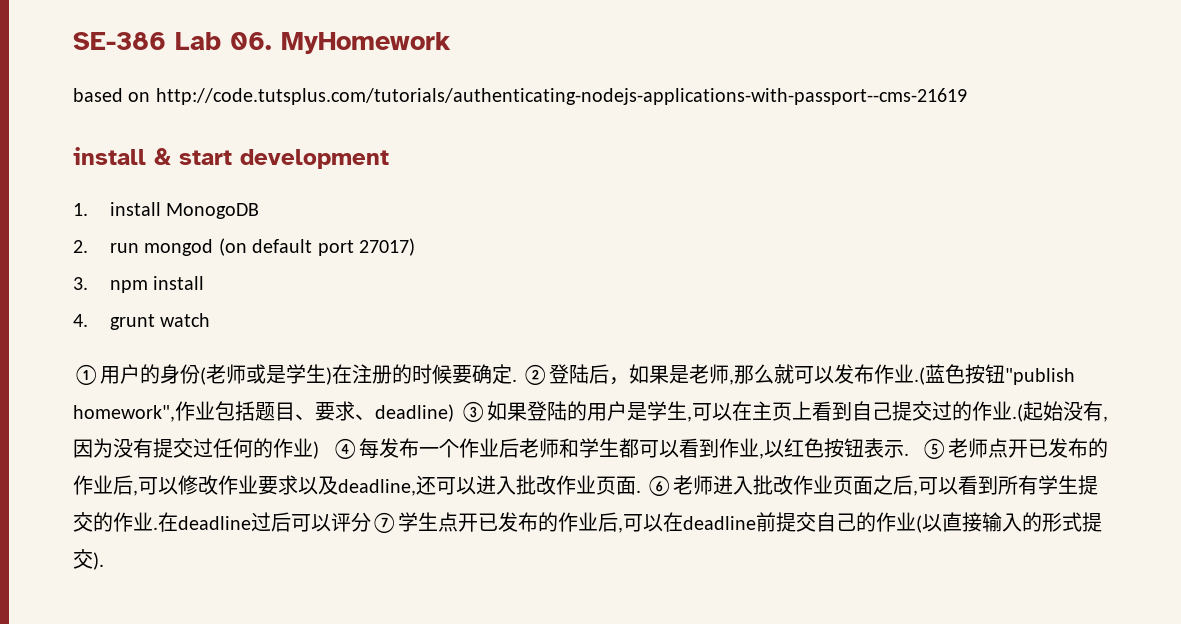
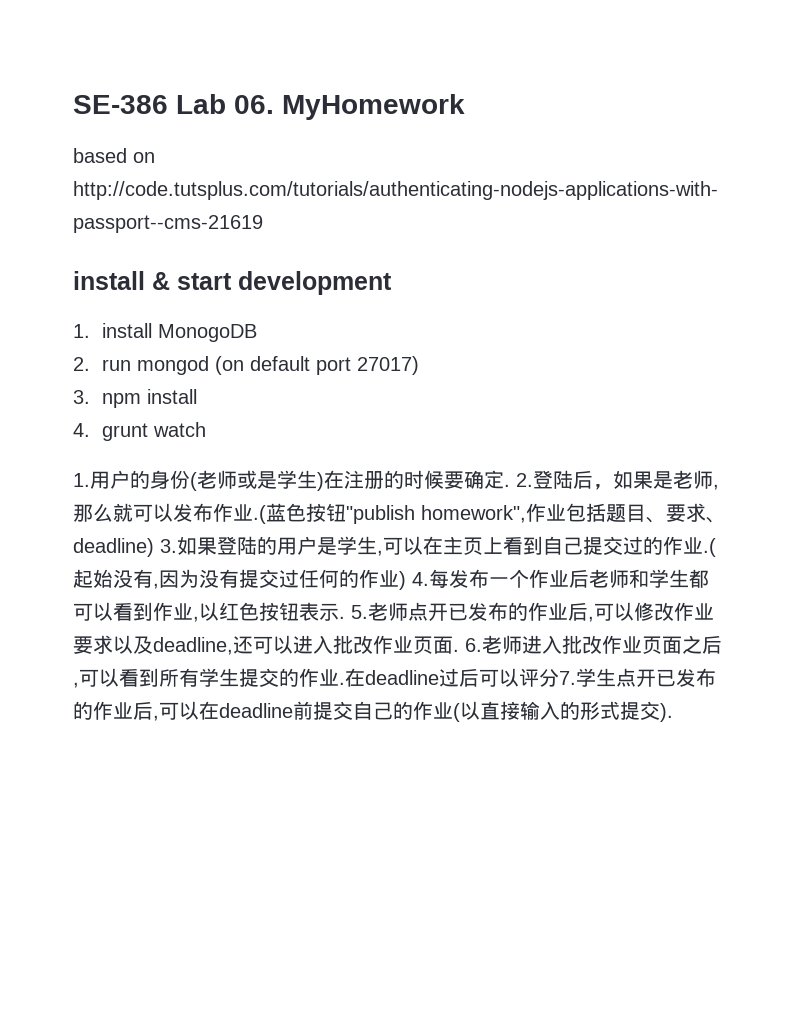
[73,364,100,385] ① -> [73,473,90,487] 1.
[522,364,550,385] ② -> [516,473,533,487] 2.
[459,401,487,422] ③ -> [160,539,177,553] 3.
[331,438,359,459] ④ -> [412,572,429,586] 4.
[921,438,948,459] ⑤ -> [351,605,368,619] 5.
[646,475,674,496] ⑥ -> [465,638,482,652] 6.
[371,512,398,533] ⑦ -> [559,671,576,685] 7.

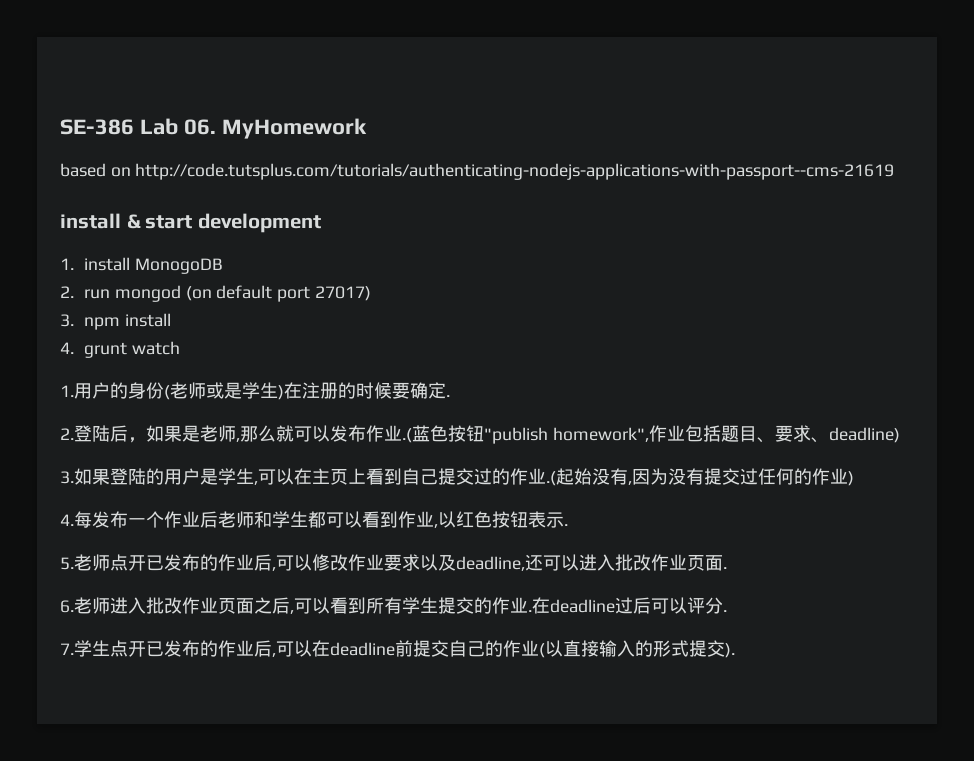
(510, 485) none -> (450, 396) //
(154, 547) none -> (900, 435) //
(406, 580) none -> (854, 478) //
(345, 617) none -> (568, 525) //
(459, 650) none -> (727, 568) //
(559, 677) none -> [723,610,727,612] . //

